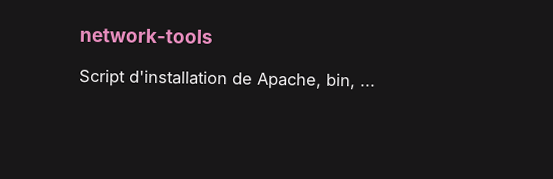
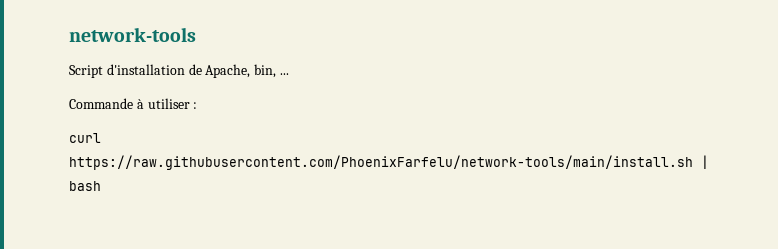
(376, 85) none -> [69,98,198,109] [69,133,101,143] [69,155,709,170] [69,181,101,191] // Commande à utiliser : // curl https://raw.githubusercontent.com/PhoenixFarfelu/network-tools/main/install.sh | bash

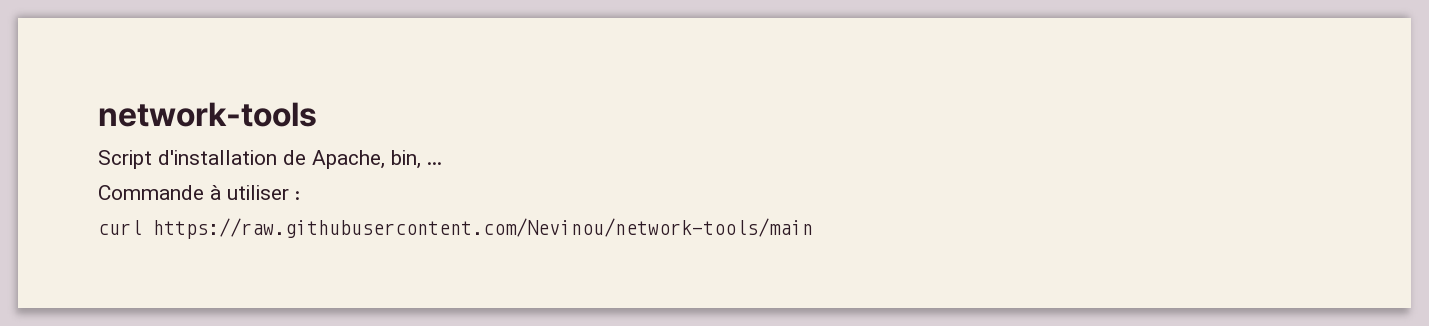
[69,155,709,170] [69,181,101,191] https://raw.githubusercontent.com/PhoenixFarfelu/network-tools/main/install.sh | bash -> [153,218,813,239] https://raw.githubusercontent.com/Nevinou/network-tools/main

